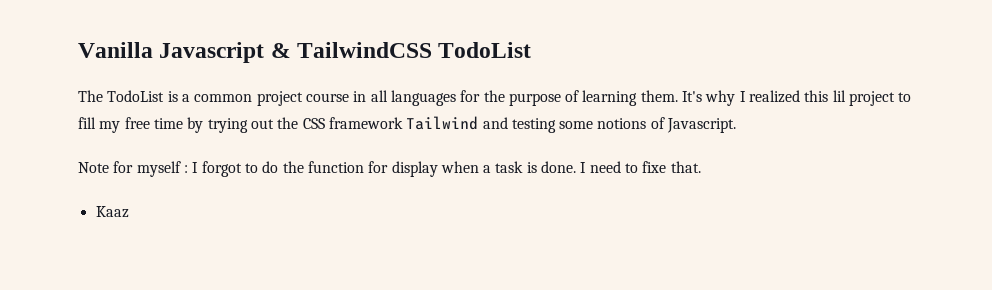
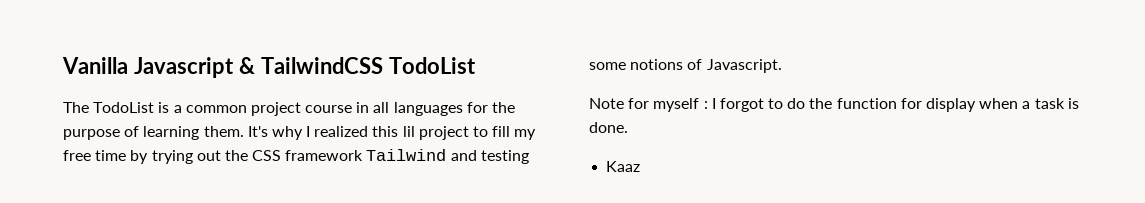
[580,161,701,173] I need to fixe that. -> (628, 127) none

